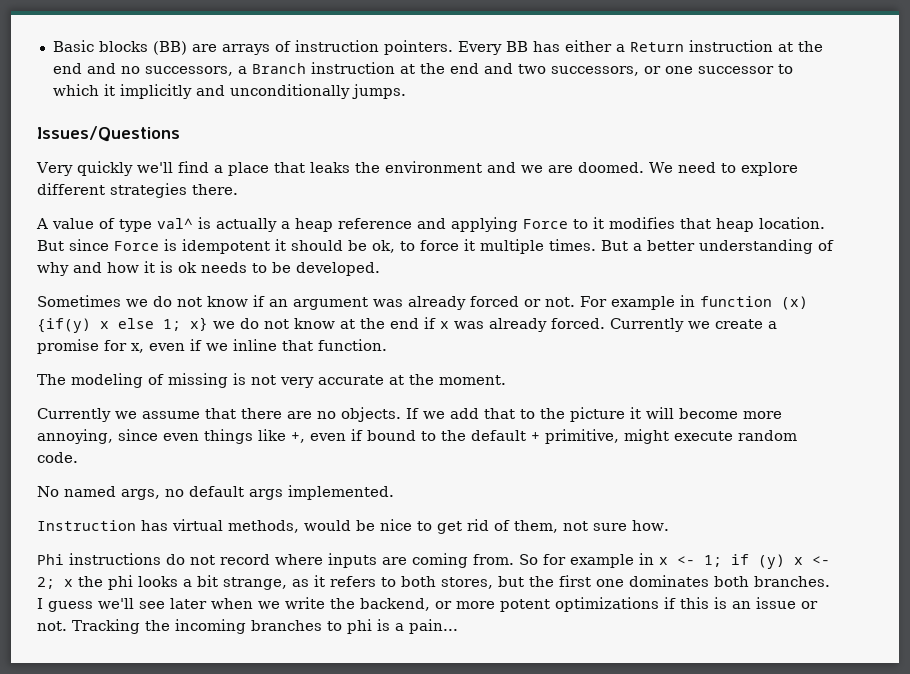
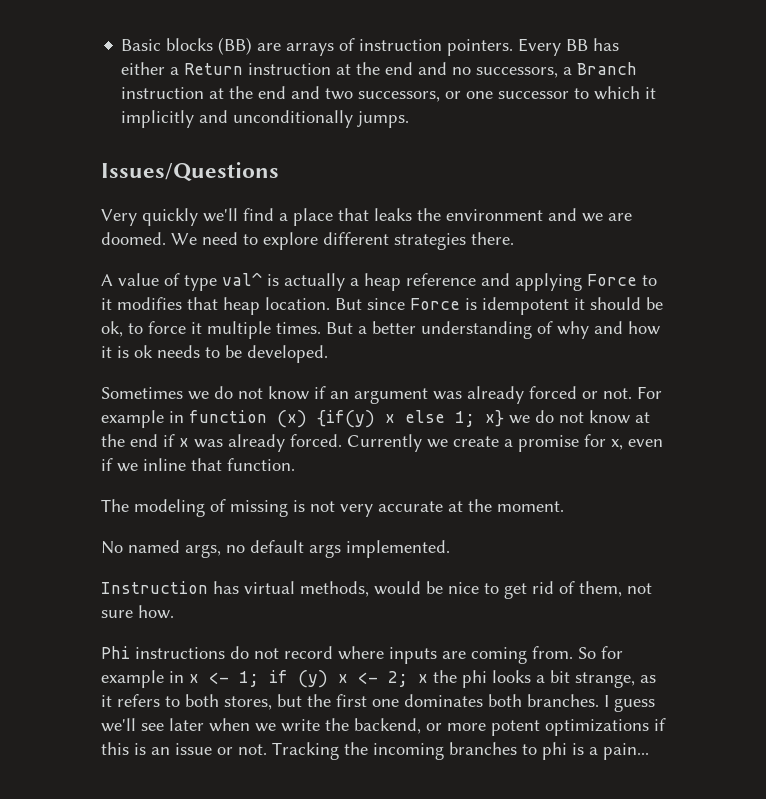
[37,407,782,422] [37,429,797,444] [37,452,78,463] // Currently we assume that there are no objects. If we add that to the picture it will become more annoying, since even things like +, even if bound to the default + primitive, might execute random code. -> (564, 506) none

